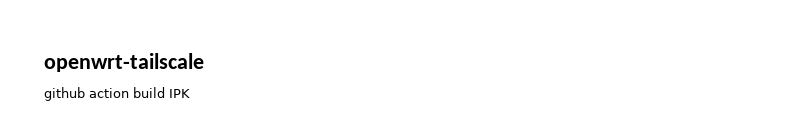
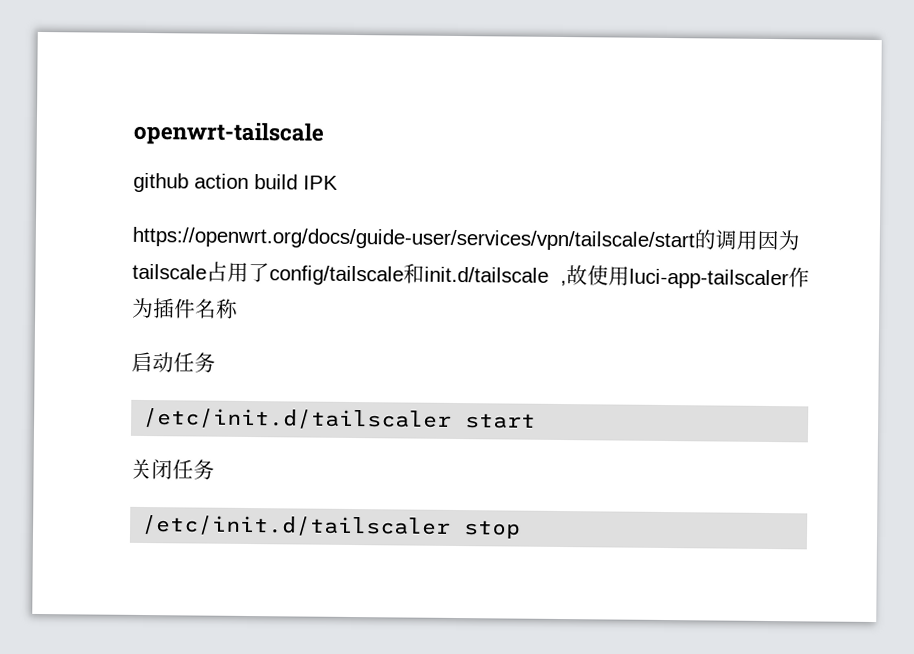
(190, 93) none -> [132,226,800,252] [132,261,810,290] [132,297,238,319] [131,351,216,373] [143,407,537,430] [130,458,215,480] [141,514,522,539] // https://openwrt.org/docs/guide-user/services/vpn/tailscale/start的调用因为tailscale占用了config/tailscale和init.d/tailscale ,故使用luci-app-tailscaler作为插件名称 // 启动任务 // /etc/init.d/tailscaler start // 关闭任务 // /etc/init.d/tailscaler stop

